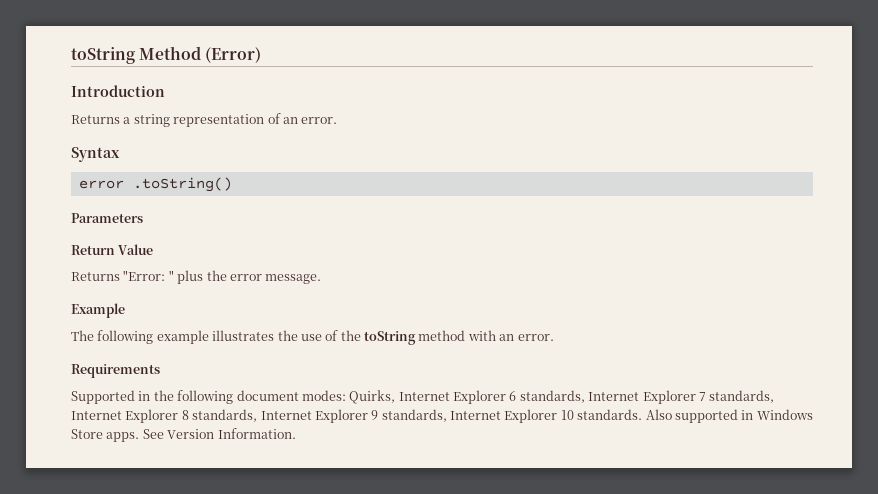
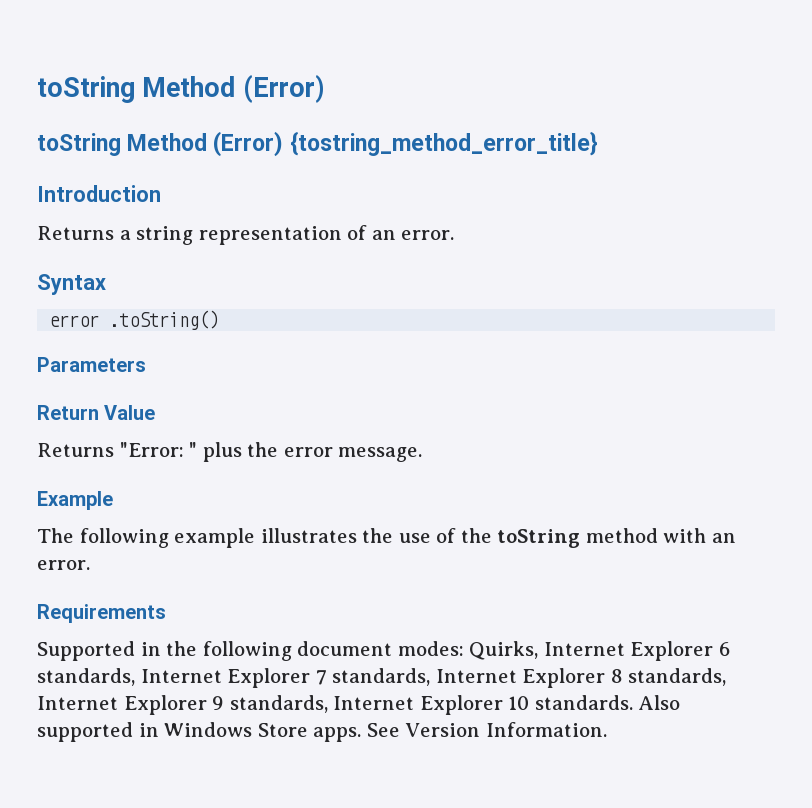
[71,46,262,64] toString Method (Error) -> [37,74,325,103] [37,131,598,157] toString Method (Error) // toString Method (Error) {tostring_method_error_title}

